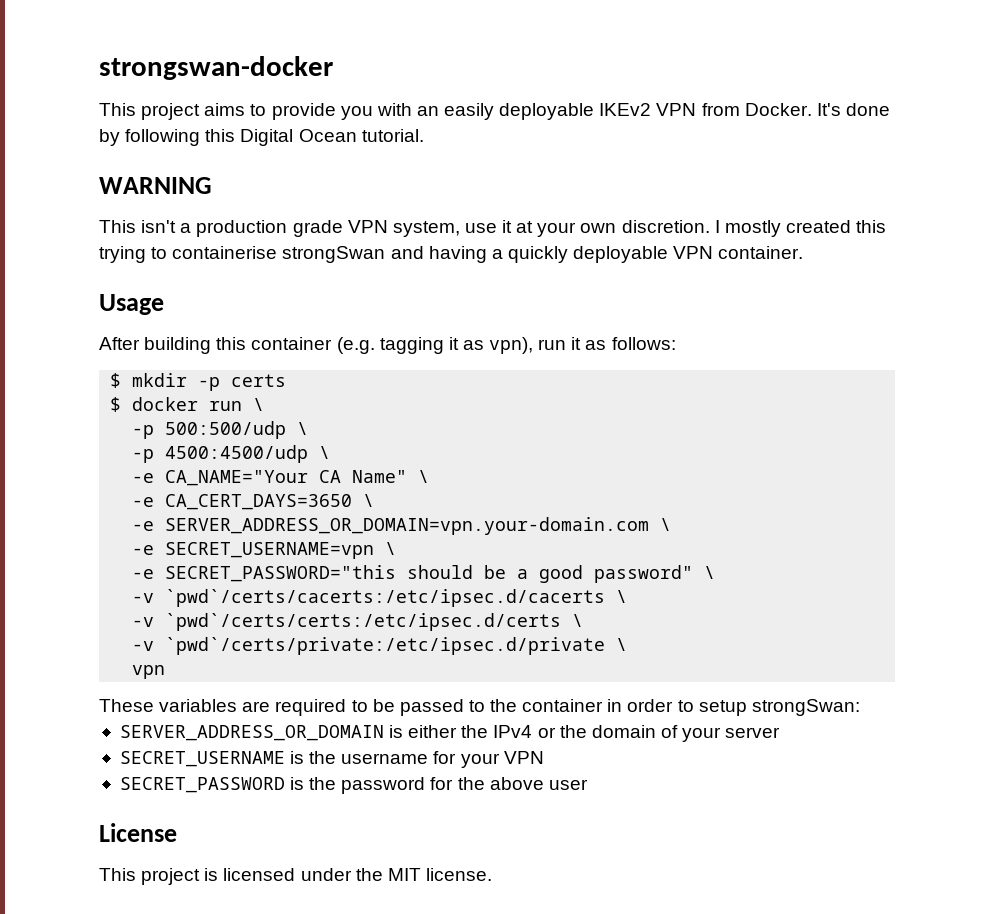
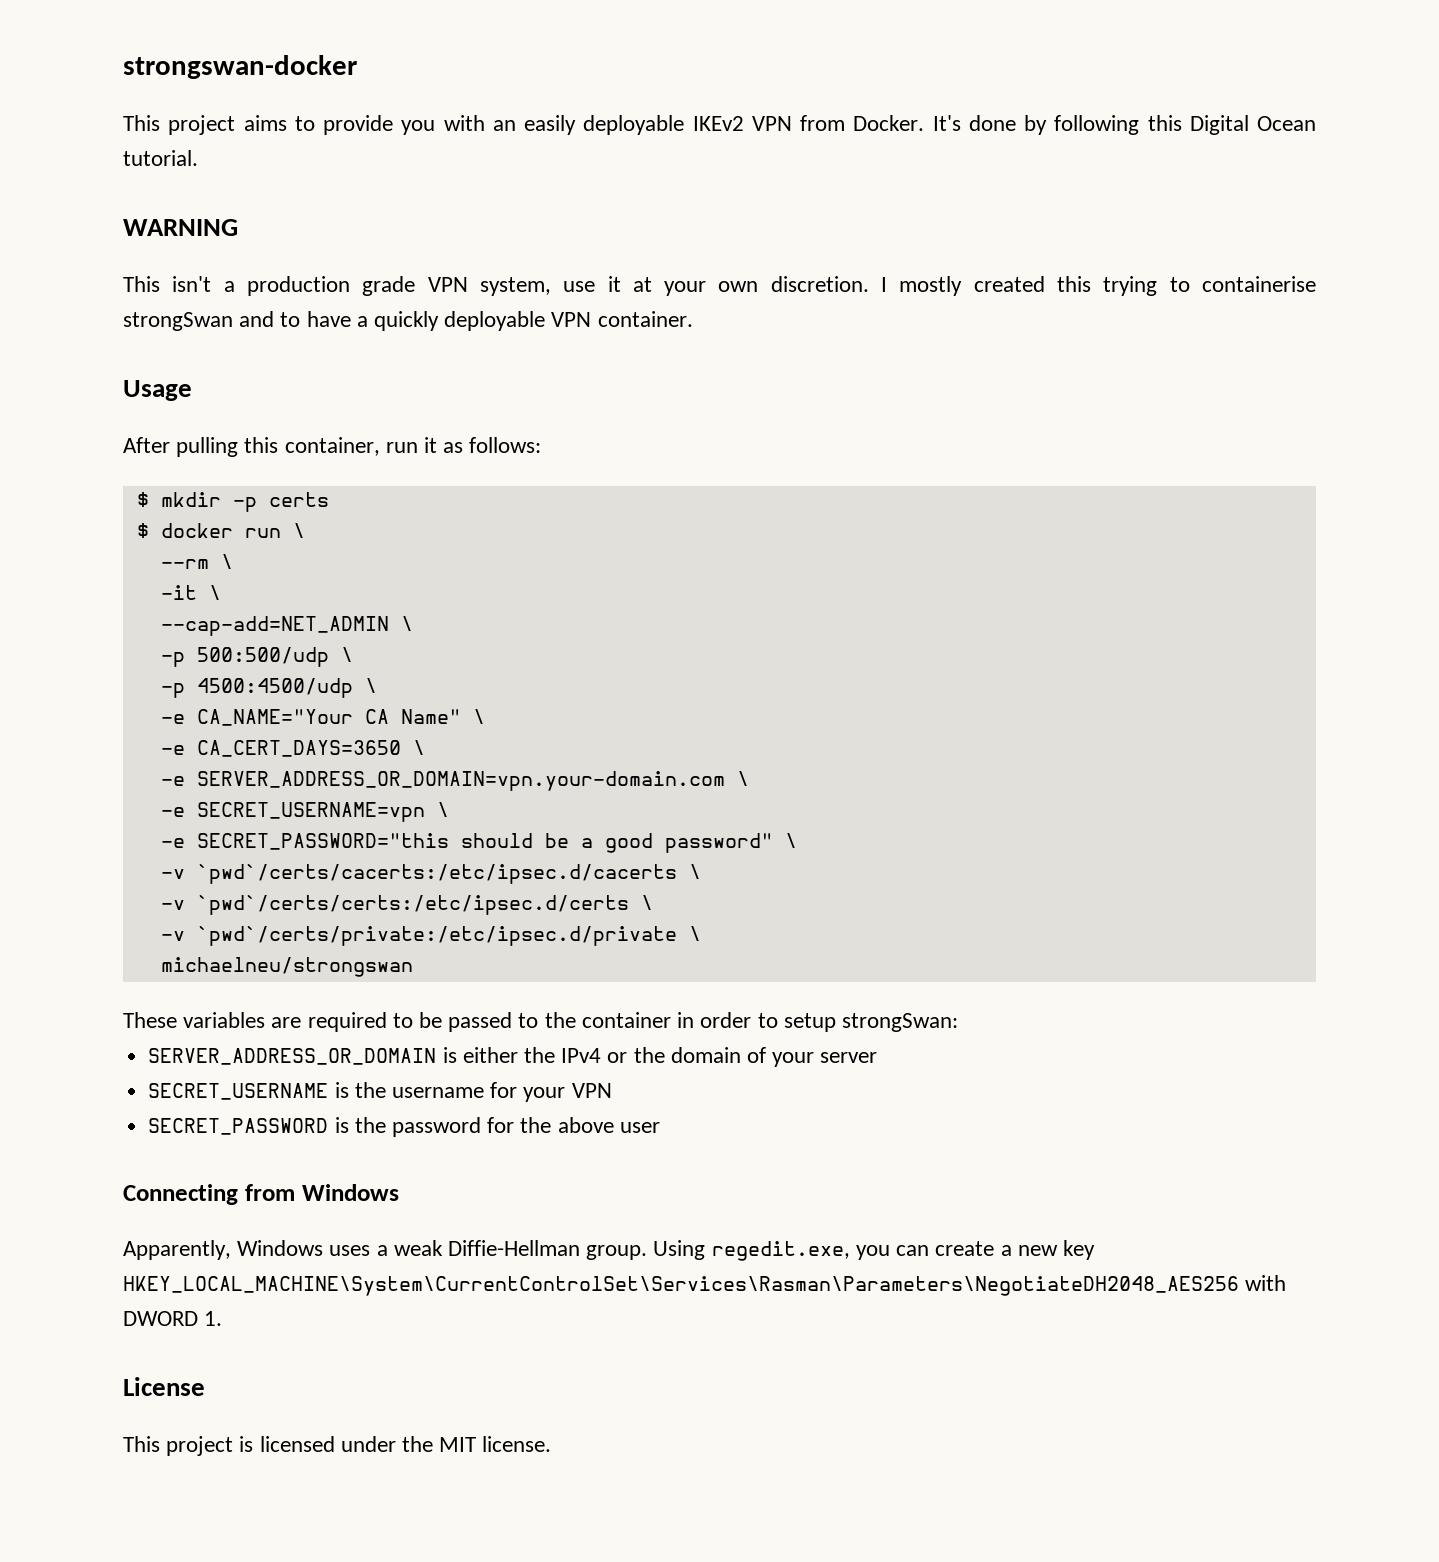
[428,246,487,263] having -> [280,311,351,327] to have
[144,337,534,354] building this container (e.g. tagging it as vpn), -> [176,437,380,457] pulling this container,
(265, 404) none -> [160,554,233,569] [160,585,221,600] [160,616,413,636] // --rm \ // -it \ // --cap-add=NET_ADMIN \
[132,665,166,679] vpn -> [160,957,413,977] michaelneu/strongswan
(588, 784) none -> [123,1184,399,1205] [123,1240,1095,1261] [123,1275,1287,1296] [123,1311,223,1326] // Connecting from Windows // Apparently, Windows uses a weak Diffie-Hellman group. Using regedit.exe, you can create a new key HKEY_LOCAL_MACHINE\System\CurrentControlSet\Services\Rasman\Parameters\NegotiateDH2048_AES256 with DWORD 1.

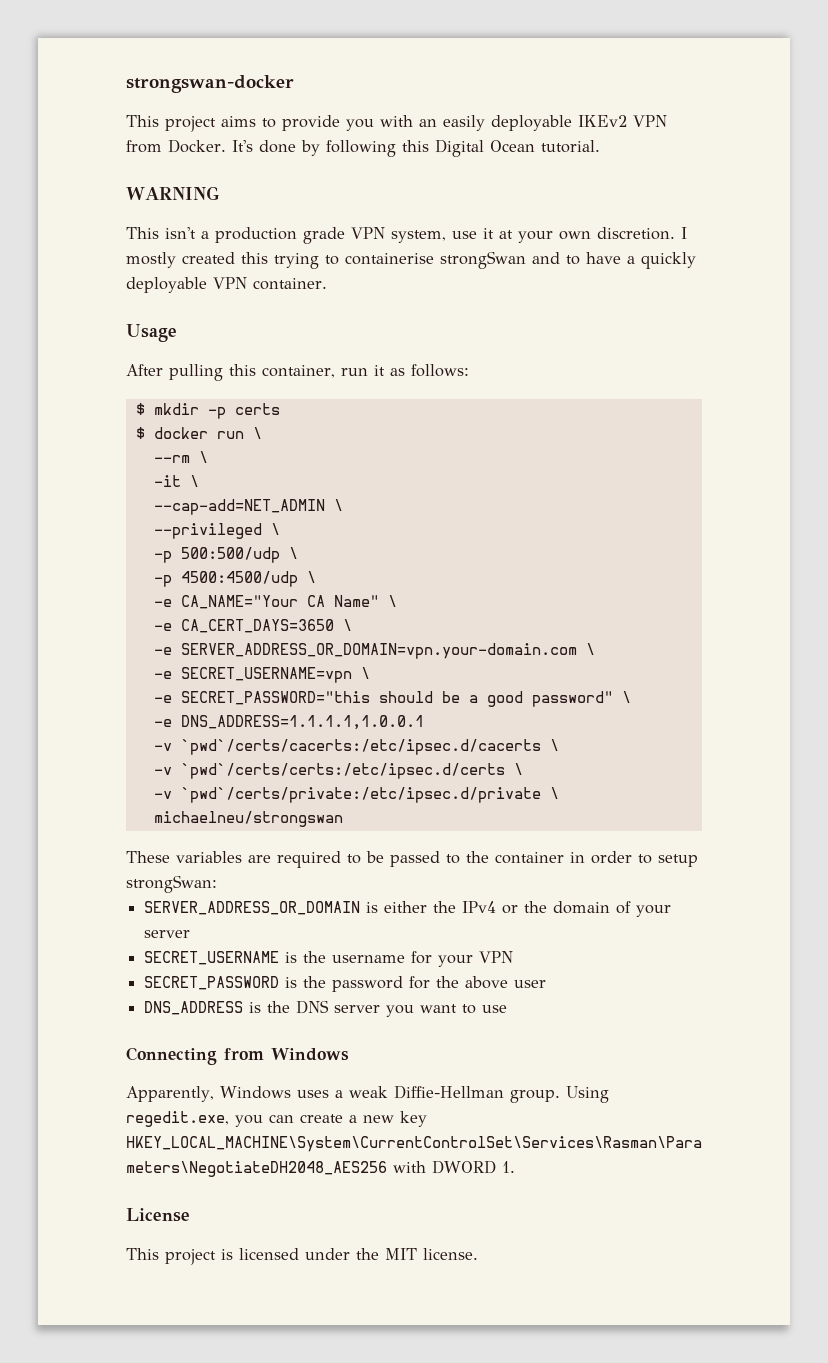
(413, 623) none -> [153,523,280,539] // --privileged \
(797, 840) none -> [153,715,424,730] // -e DNS_ADDRESS=1.1.1.1,1.0.0.1
(660, 1127) none -> [144,1000,508,1017] // DNS_ADDRESS is the DNS server you want to use

